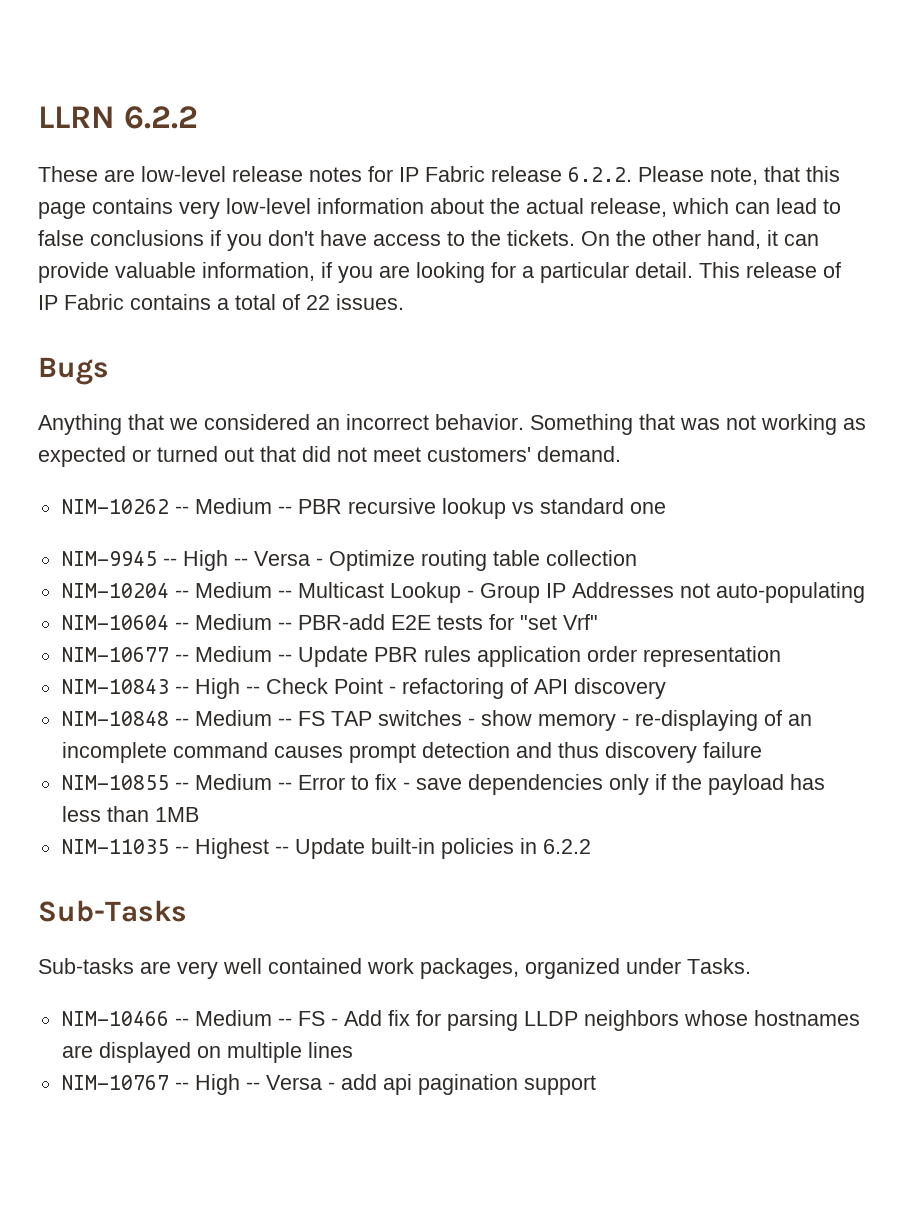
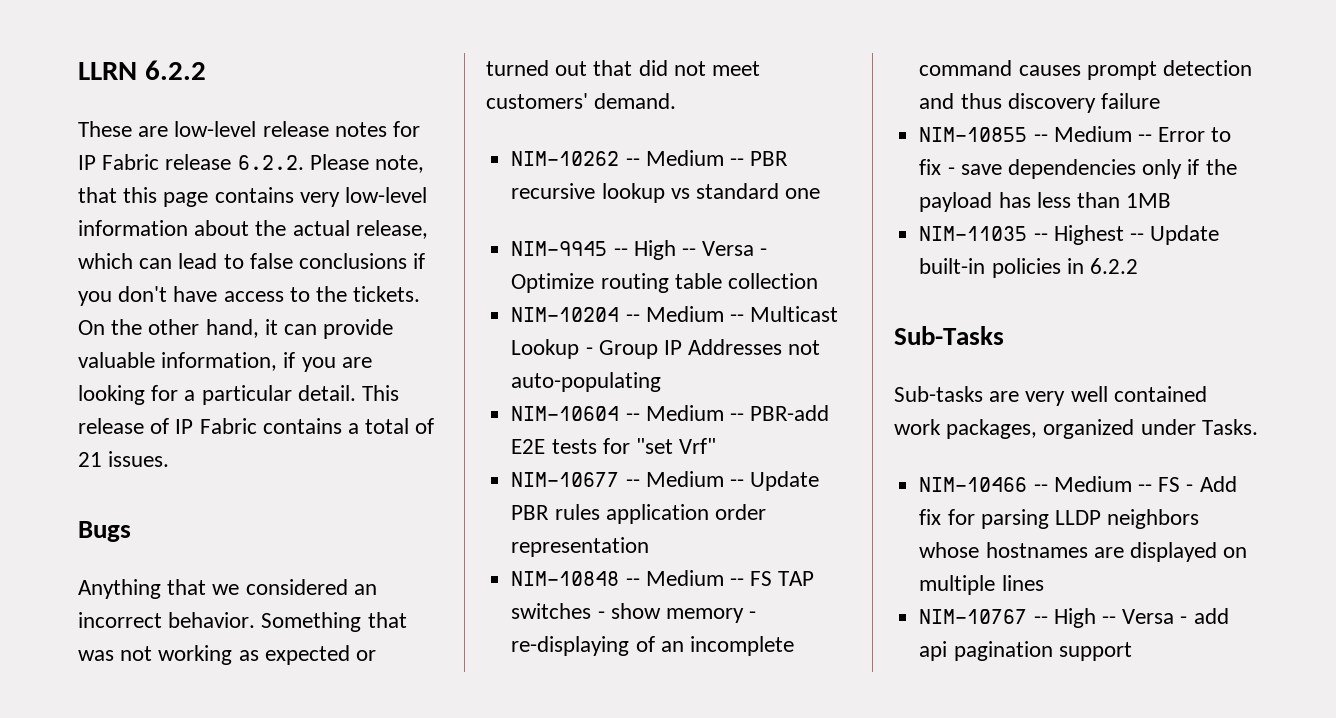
[306,295,330,310] 22 -> [78,452,102,467] 21
[61,678,666,699] // NIM-10843 -- High -- Check Point - refactoring of API discovery -> (650, 547) none

